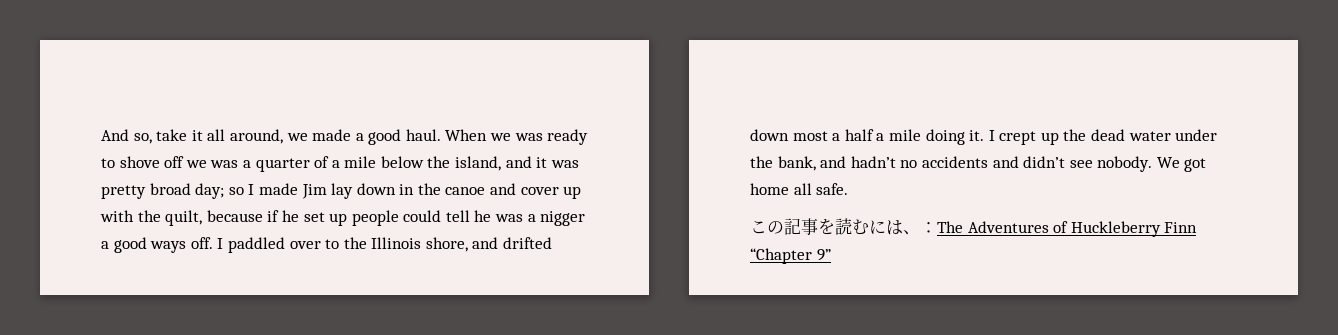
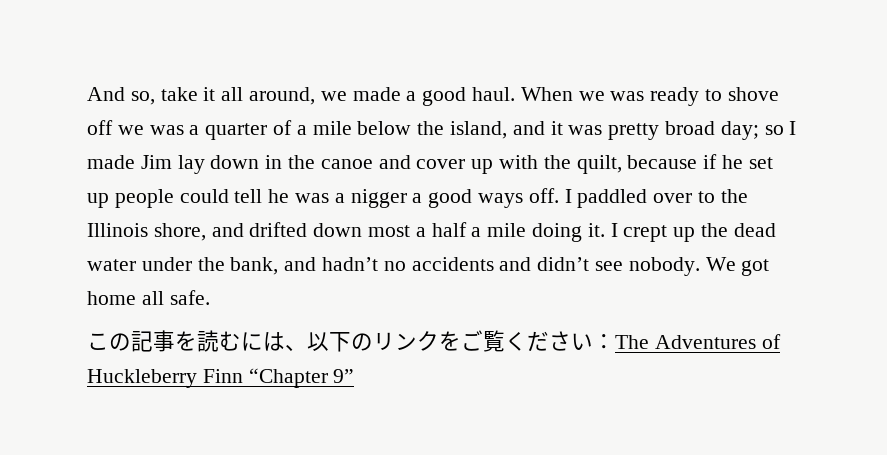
(920, 232) none -> [307,330,593,352] 以下のリンクをご覧ください

